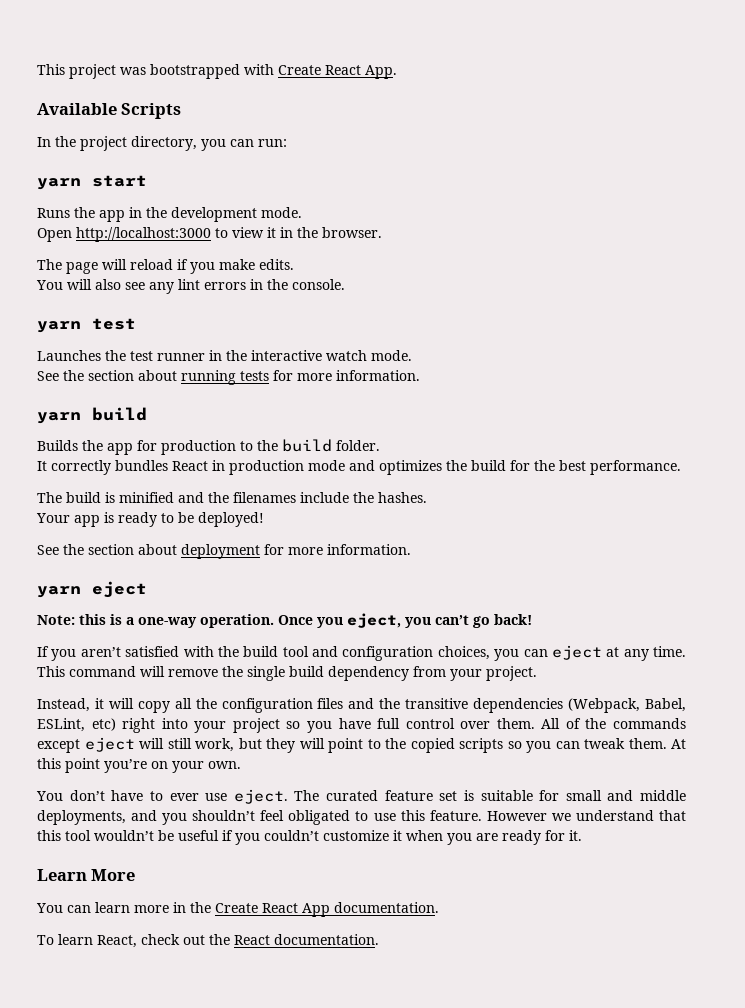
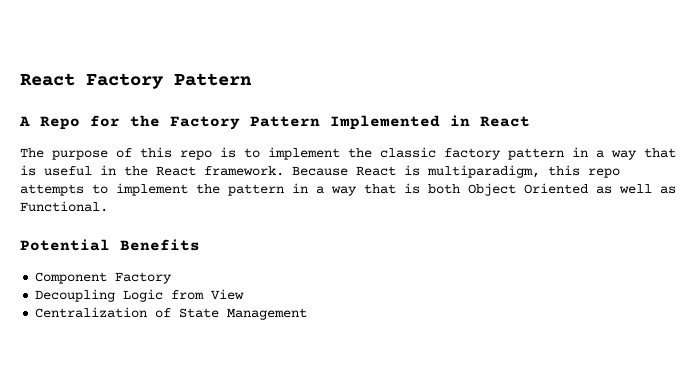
[37,64,397,79] [37,103,182,119] [37,136,287,151] [37,175,147,190] [37,207,302,222] [37,227,382,242] [37,259,294,274] [36,279,345,294] [37,318,136,333] [37,350,412,361] [37,370,420,385] [37,407,147,424] [37,439,380,455] [37,460,681,475] [37,492,427,503] [36,512,264,527] [37,544,411,559] [37,581,147,598] [37,613,532,628] [37,645,686,661] [37,666,537,681] [37,698,686,713] [37,718,686,733] [37,737,686,753] [37,758,241,773] [36,789,686,804] [37,810,687,825] [37,830,582,845] [37,869,136,881] [36,902,439,917] [37,934,379,948] This project was bootstrapped with Create React App. // Available Scripts // In the project directory, you can run: // yarn start // Runs the app in the development mode. // Open http://localhost:3000 to view it in the browser. // The page will reload if you make edits. // You will also see any lint errors in the console. // yarn test // Launches the test runner in the interactive watch mode. // See the section about running tests for more information. // yarn build // Builds the app for production to the build folder. // It correctly bundles React in production mode and optimizes the build for the best performance. // The build is minified and the filenames include the hashes. // Your app is ready to be deployed! // See the section about deployment for more information. // yarn eject // Note: this is a one-way operation. Once you eject, you can’t go back! // If you aren’t satisfied with the build tool and configuration choices, you can eject at any time. This command will remove the single build dependency from your project. // Instead, it will copy all the configuration files and the transitive dependencies (Webpack, Babel, ESLint, etc) right into your project so you have full control over them. All of the commands except eject will still work, but they will point to the copied scripts so you can tweak them. At this point you’re on your own. // You don’t have to ever use eject. The curated feature set is suitable for small and middle deployments, and you shouldn’t feel obligated to use this feature. However we understand that this tool wouldn’t be useful if you couldn’t customize it when you are ready for it. // Learn More // You can learn more in the Create React App documentation. // To learn React, check out the React documentation. -> [20,73,252,89] [19,115,530,130] [20,147,676,160] [20,165,620,178] [20,183,676,196] [20,201,108,212] [20,239,200,251] [35,272,173,284] [35,289,245,302] [35,307,308,320] React Factory Pattern // A Repo for the Factory Pattern Implemented in React // The purpose of this repo is to implement the classic factory pattern in a way that is useful in the React framework. Because React is multiparadigm, this repo attempts to implement the pattern in a way that is both Object Oriented as well as Functional. // Potential Benefits // Component Factory // Decoupling Logic from View // Centralization of State Management

